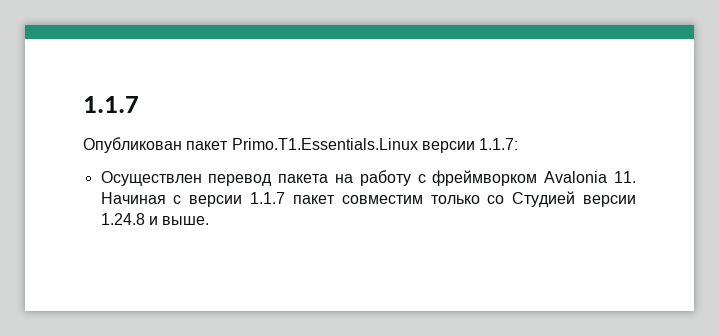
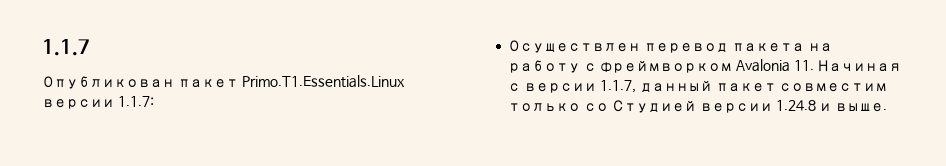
[250,192,286,204] 1.1.7 -> [599,80,712,93] 1.1.7, данный

